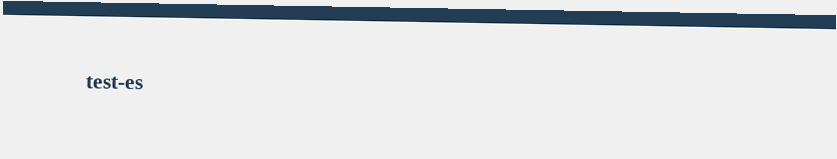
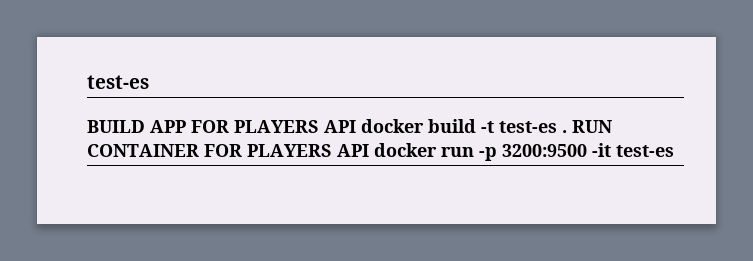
[85,76,143,90] test-es -> [87,75,149,89] [87,119,612,133] [87,143,674,161] test-es // BUILD APP FOR PLAYERS API docker build -t test-es . RUN CONTAINER FOR PLAYERS API docker run -p 3200:9500 -it test-es

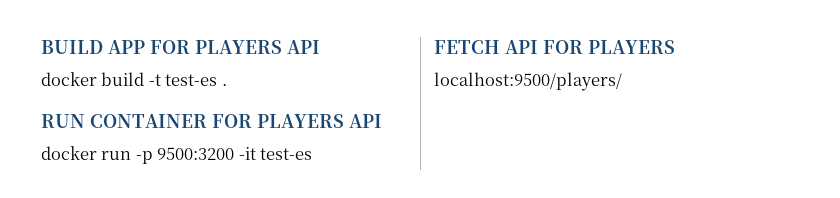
[87,75,149,89] test-es // -> (41, 47) none
(356, 126) none -> (320, 47) //
(567, 131) none -> (227, 84) //
(369, 150) none -> (382, 121) //
[502,144,587,157] 3200:9500 -> [157,147,235,160] 9500:3200
(674, 151) none -> [434,40,675,54] [434,72,622,91] // FETCH API FOR PLAYERS // localhost:9500/players/

